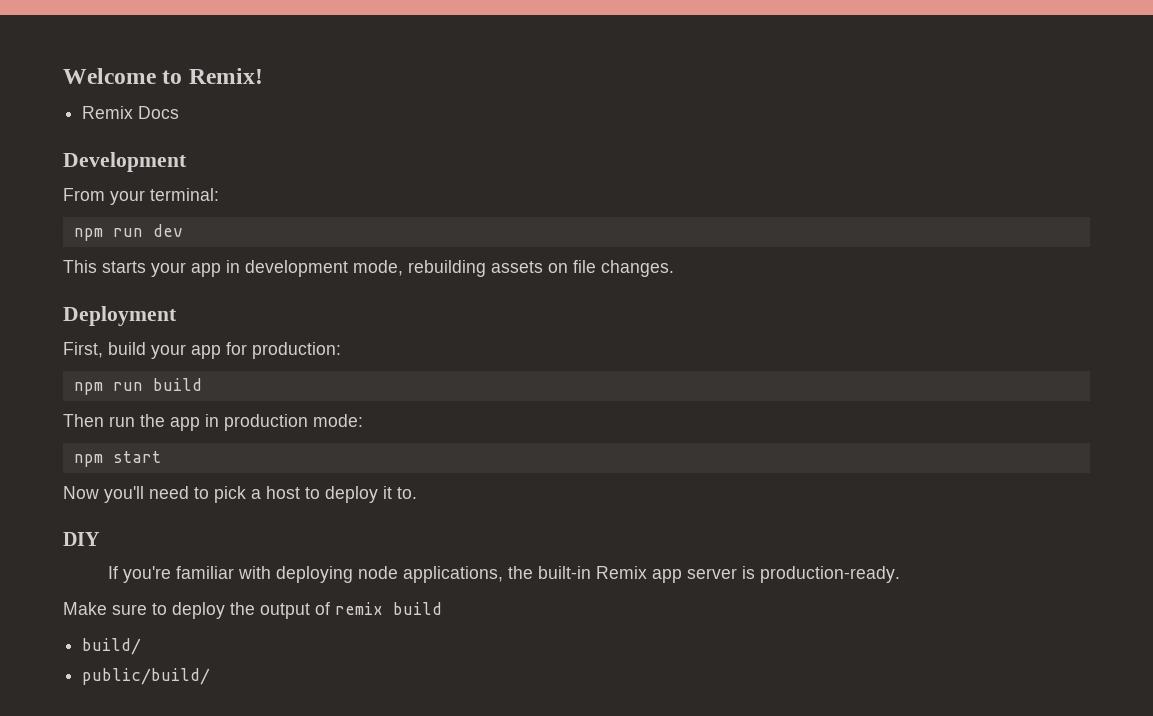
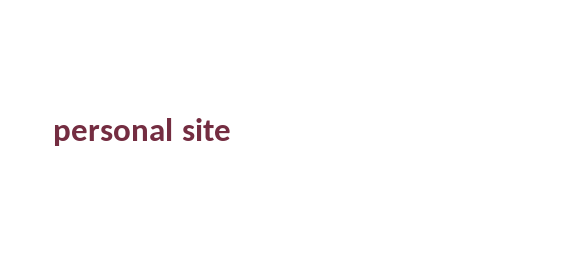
[63,68,263,84] [82,106,180,119] [63,152,187,172] [63,188,219,205] [73,224,183,241] [63,260,674,277] [63,306,177,326] [63,342,341,359] [73,378,202,395] [63,414,363,431] [73,451,161,467] [63,486,417,503] [63,532,100,546] [108,566,901,583] [63,602,442,619] [82,638,142,655] [82,668,211,685] Welcome to Remix! // Remix Docs // Development // From your terminal: // npm run dev // This starts your app in development mode, rebuilding assets on file changes. // Deployment // First, build your app for production: // npm run build // Then run the app in production mode: // npm start // Now you'll need to pick a host to deploy it to. // DIY // If you're familiar with deploying node applications, the built-in Remix app server is production-ready. // Make sure to deploy the output of remix build // build/ // public/build/ -> [53,118,231,146] personal site

